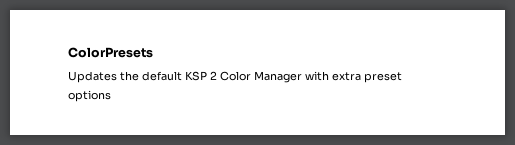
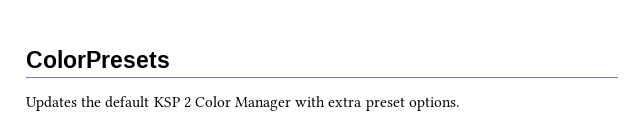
[68,90,111,102] options -> [408,97,459,111] options.

